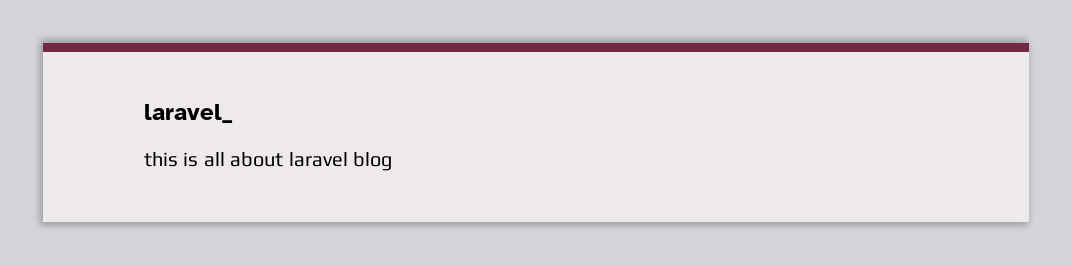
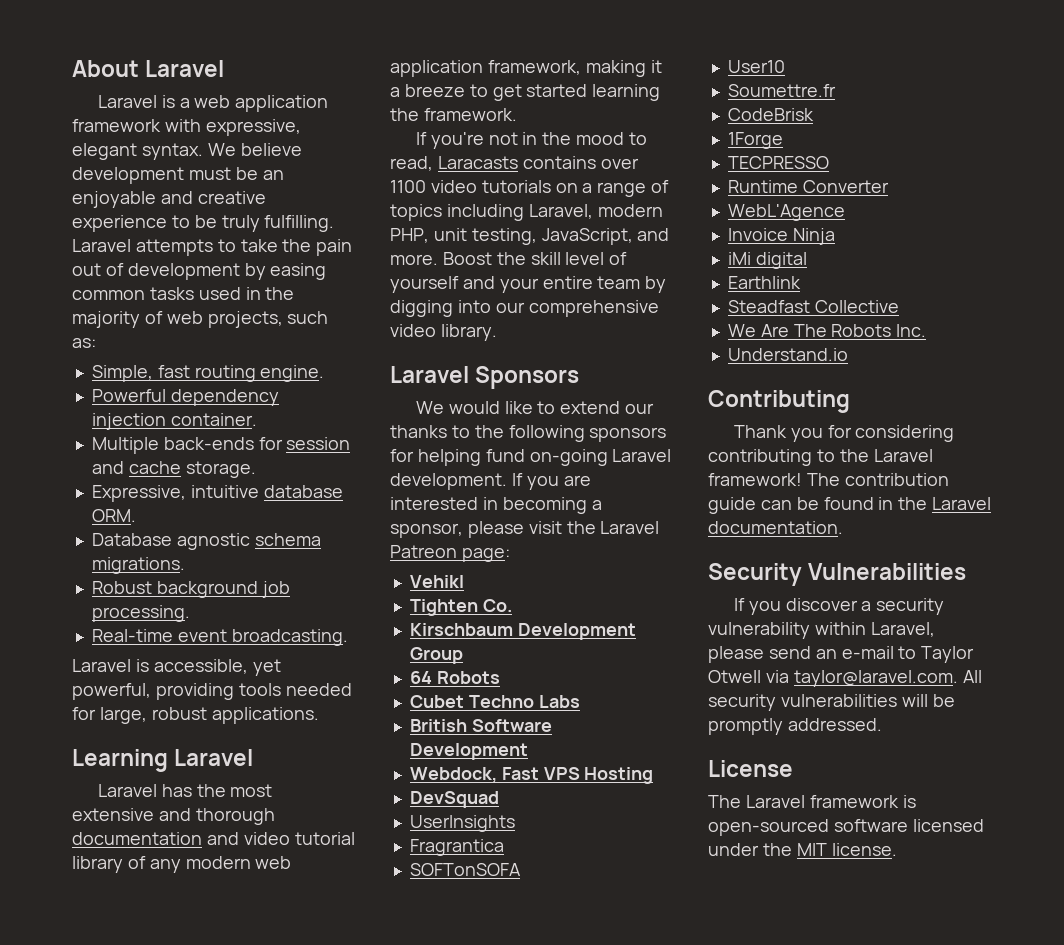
[144,104,233,123] [144,152,392,171] laravel_ // this is all about laravel blog -> [72,60,225,77] [97,95,329,112] [72,119,301,136] [72,143,302,160] [72,167,284,184] [72,191,266,208] [72,215,335,232] [72,239,353,256] [72,263,327,280] [72,287,295,300] [72,311,329,328] [72,338,96,348] [91,365,325,382] [91,389,279,406] [91,413,257,430] [91,437,351,454] [91,461,256,478] [91,485,343,502] [91,509,136,522] [91,533,321,550] [91,557,185,574] [91,581,290,598] [91,605,190,622] [91,629,348,646] [72,659,281,676] [72,683,352,700] [72,707,319,724] [72,749,254,772] [97,784,273,797] [72,808,275,825] [72,832,355,845] [72,856,292,873] [390,60,662,77] [390,84,661,101] [390,108,517,121] [415,132,647,149] [390,156,639,171] [390,180,670,197] [390,204,663,221] [390,228,670,245] [390,252,628,265] [390,276,667,293] [390,300,659,317] [390,324,497,341] [390,366,580,389] [415,401,655,414] [390,425,667,442] [390,449,672,466] [390,473,591,490] [390,497,602,514] [390,521,660,538] [390,545,510,562] [409,575,464,588] [409,599,512,616] [409,623,636,640] [409,647,463,664] [409,671,500,684] [409,695,580,708] [409,719,552,732] [409,743,528,760] [409,767,654,784] [409,791,499,808] [409,815,515,832] [409,839,504,856] [409,863,521,876] [727,60,785,73] [727,84,836,97] [727,108,814,121] [727,132,783,149] [727,156,829,169] [727,180,889,193] [727,204,845,221] [727,228,835,245] [727,252,807,269] [727,276,801,289] [727,300,899,313] [727,324,927,337] [727,348,848,361] [708,390,850,413] [733,425,955,442] [708,449,933,466] [708,473,949,486] [708,497,992,514] [708,521,843,534] [708,563,967,586] [733,598,945,615] [708,622,935,639] [708,646,975,663] [708,670,982,687] [708,694,955,711] [708,718,882,735] [708,760,793,777] [708,795,916,808] [708,819,984,836] [708,843,897,856] About Laravel // Laravel is a web application framework with expressive, elegant syntax. We believe development must be an enjoyable and creative experience to be truly fulfilling. Laravel attempts to take the pain out of development by easing common tasks used in the majority of web projects, such as: // Simple, fast routing engine. // Powerful dependency injection container. // Multiple back-ends for session and cache storage. // Expressive, intuitive database ORM. // Database agnostic schema migrations. // Robust background job processing. // Real-time event broadcasting. // Laravel is accessible, yet powerful, providing tools needed for large, robust applications. // Learning Laravel // Laravel has the most extensive and thorough documentation and video tutorial library of any modern web application framework, making it a breeze to get started learning the framework. // If you're not in the mood to read, Laracasts contains over 1100 video tutorials on a range of topics including Laravel, modern PHP, unit testing, JavaScript, and more. Boost the skill level of yourself and your entire team by digging into our comprehensive video library. // Laravel Sponsors // We would like to extend our thanks to the following sponsors for helping fund on-going Laravel development. If you are interested in becoming a sponsor, please visit the Laravel Patreon page: // Vehikl // Tighten Co. // Kirschbaum Development Group // 64 Robots // Cubet Techno Labs // British Software Development // Webdock, Fast VPS Hosting // DevSquad // UserInsights // Fragrantica // SOFTonSOFA // User10 // Soumettre.fr // CodeBrisk // 1Forge // TECPRESSO // Runtime Converter // WebL'Agence // Invoice Ninja // iMi digital // Earthlink // Steadfast Collective // We Are The Robots Inc. // Understand.io // Contributing // Thank you for considering contributing to the Laravel framework! The contribution guide can be found in the Laravel documentation. // Security Vulnerabilities // If you discover a security vulnerability within Laravel, please send an e-mail to Taylor Otwell via taylor@laravel.com. All security vulnerabilities will be promptly addressed. // License // The Laravel framework is open-sourced software licensed under the MIT license.

